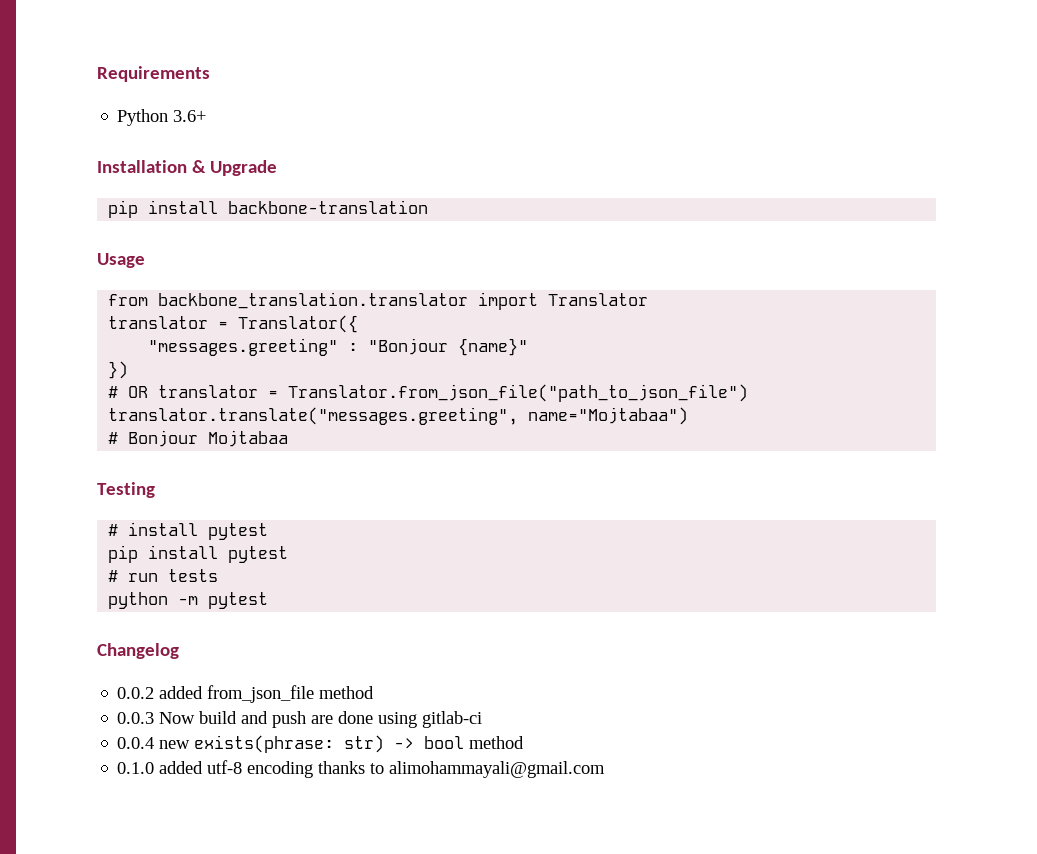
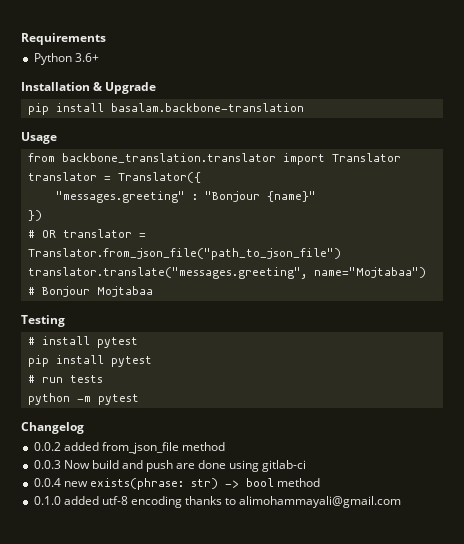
[228,200,429,214] backbone-translation -> [110,103,304,112] basalam.backbone-translation

